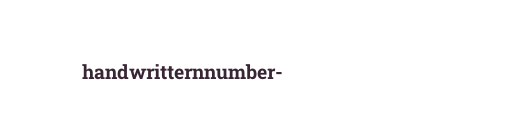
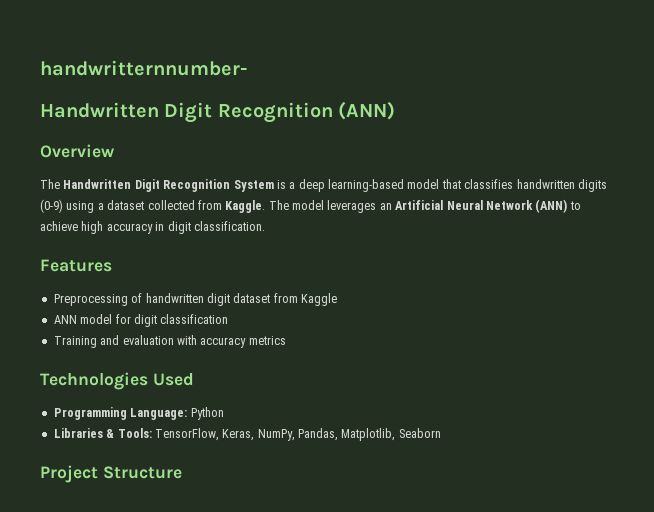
(283, 72) none -> [40,101,396,123] [40,144,114,158] [40,179,607,192] [40,199,581,213] [40,221,265,234] [40,259,112,272] [53,293,337,306] [53,314,229,327] [53,335,286,348] [40,372,194,390] [53,407,224,420] [53,428,441,441] [40,465,182,483] // Handwritten Digit Recognition (ANN) // Overview // The Handwritten Digit Recognition System is a deep learning-based model that classifies handwritten digits (0-9) using a dataset collected from Kaggle. The model leverages an Artificial Neural Network (ANN) to achieve high accuracy in digit classification. // Features // Preprocessing of handwritten digit dataset from Kaggle // ANN model for digit classification // Training and evaluation with accuracy metrics // Technologies Used // Programming Language: Python // Libraries & Tools: TensorFlow, Keras, NumPy, Pandas, Matplotlib, Seaborn // Project Structure

